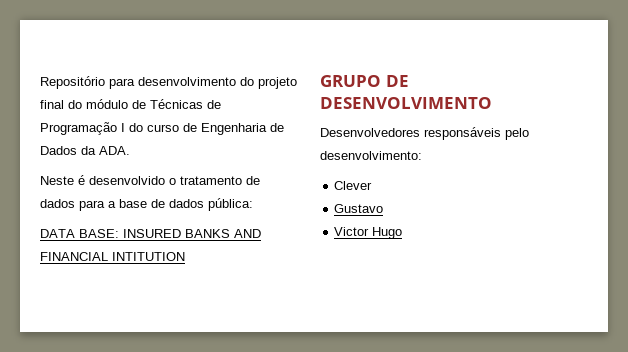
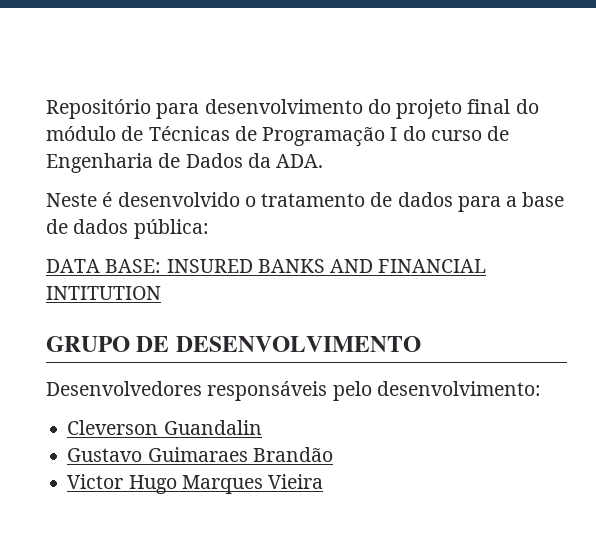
[334,181,373,190] Clever -> [67,420,262,435] Cleverson Guandalin
(384, 208) none -> [147,447,333,462] Guimaraes Brandão
(403, 233) none -> [181,474,324,494] Marques Vieira

